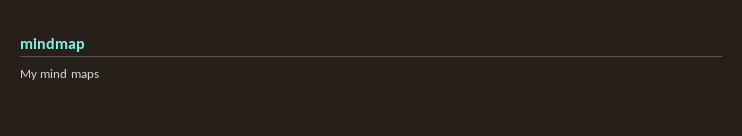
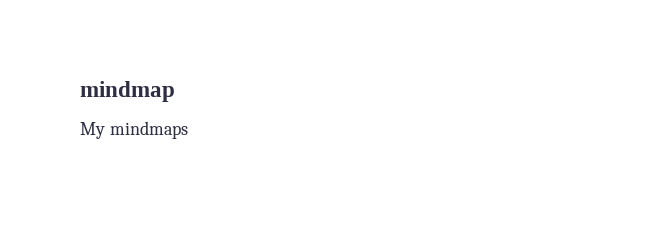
[40,69,99,80] mind maps -> [109,121,188,139] mindmaps

